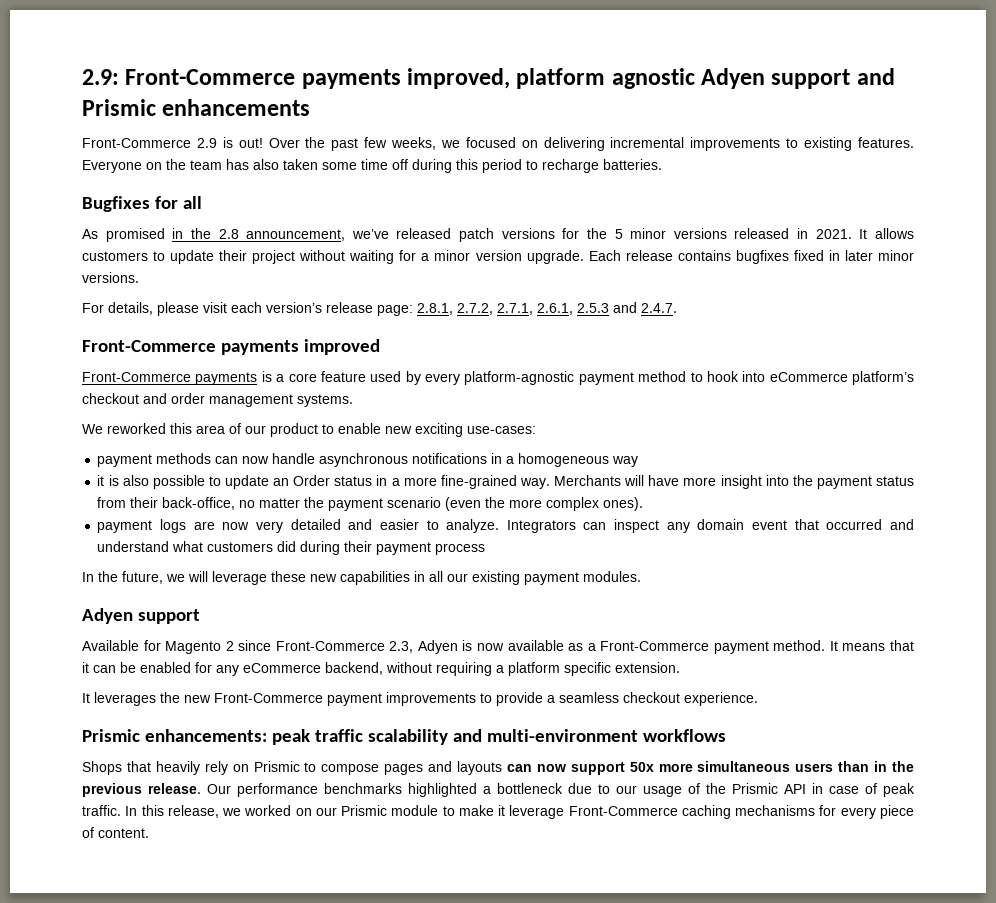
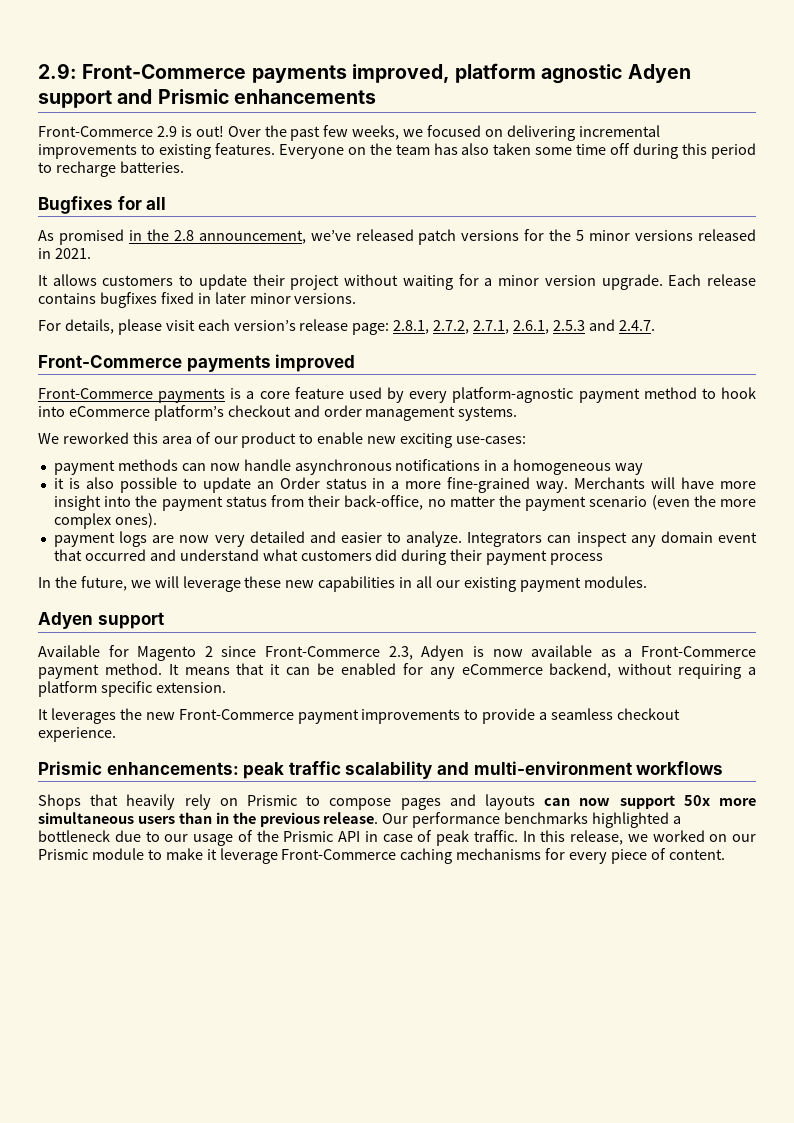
(852, 234) none -> (91, 253) //

